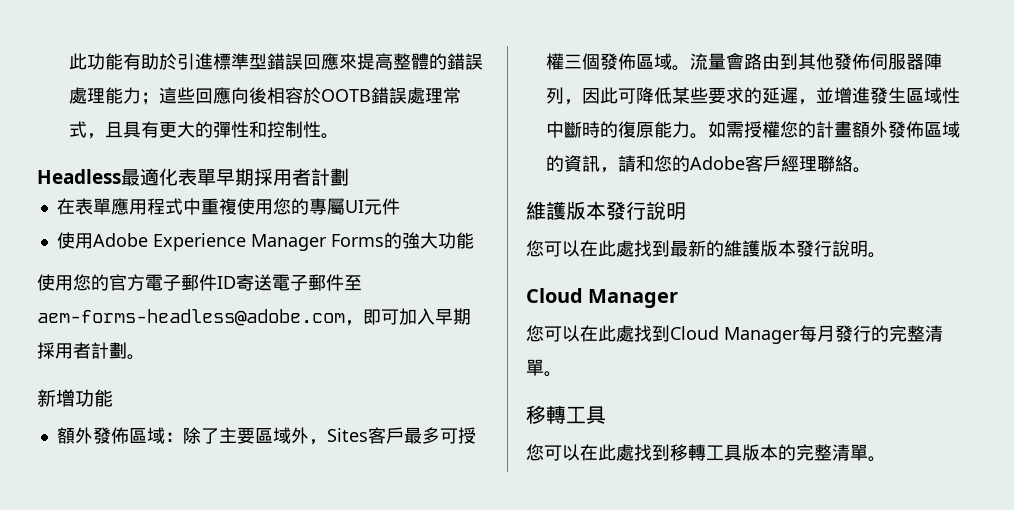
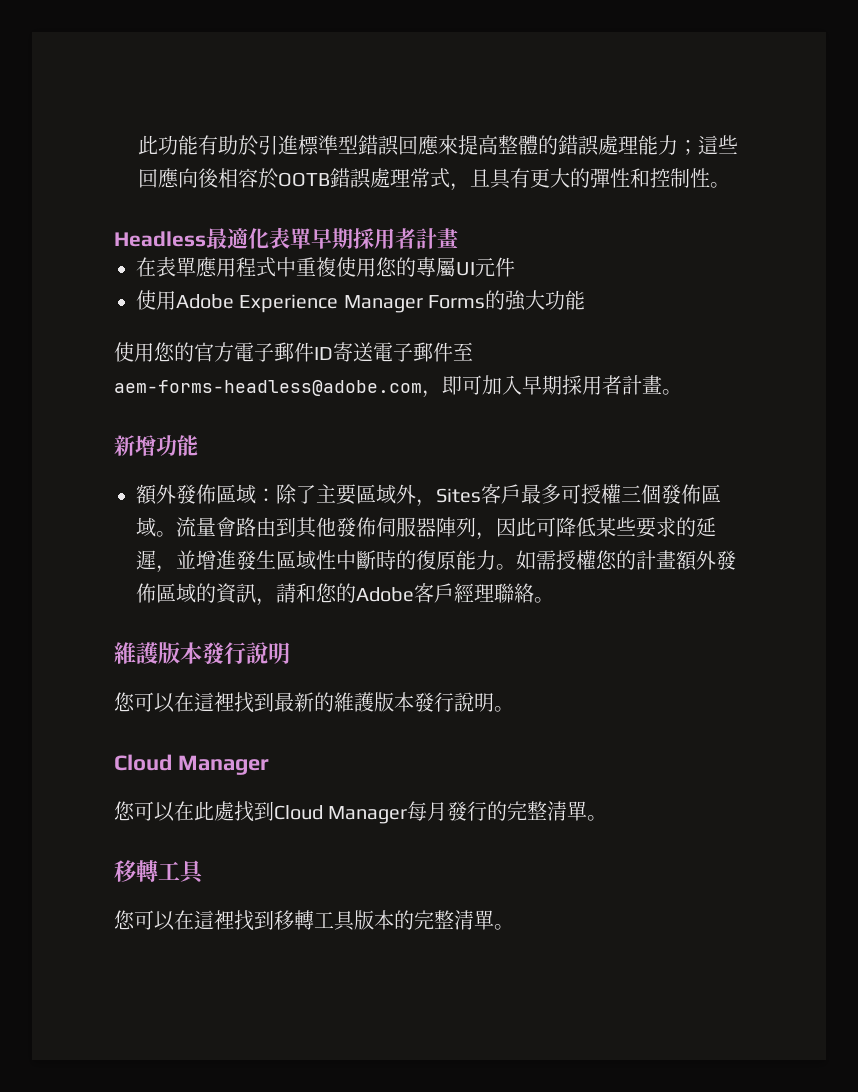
[330,168,349,186] 劃 -> [437,228,458,248] 畫
[109,342,127,359] 劃 -> [642,375,662,394] 畫
[598,240,634,257] 此處 -> [194,692,234,712] 這裡
[598,444,634,461] 此處 -> [194,910,234,930] 這裡

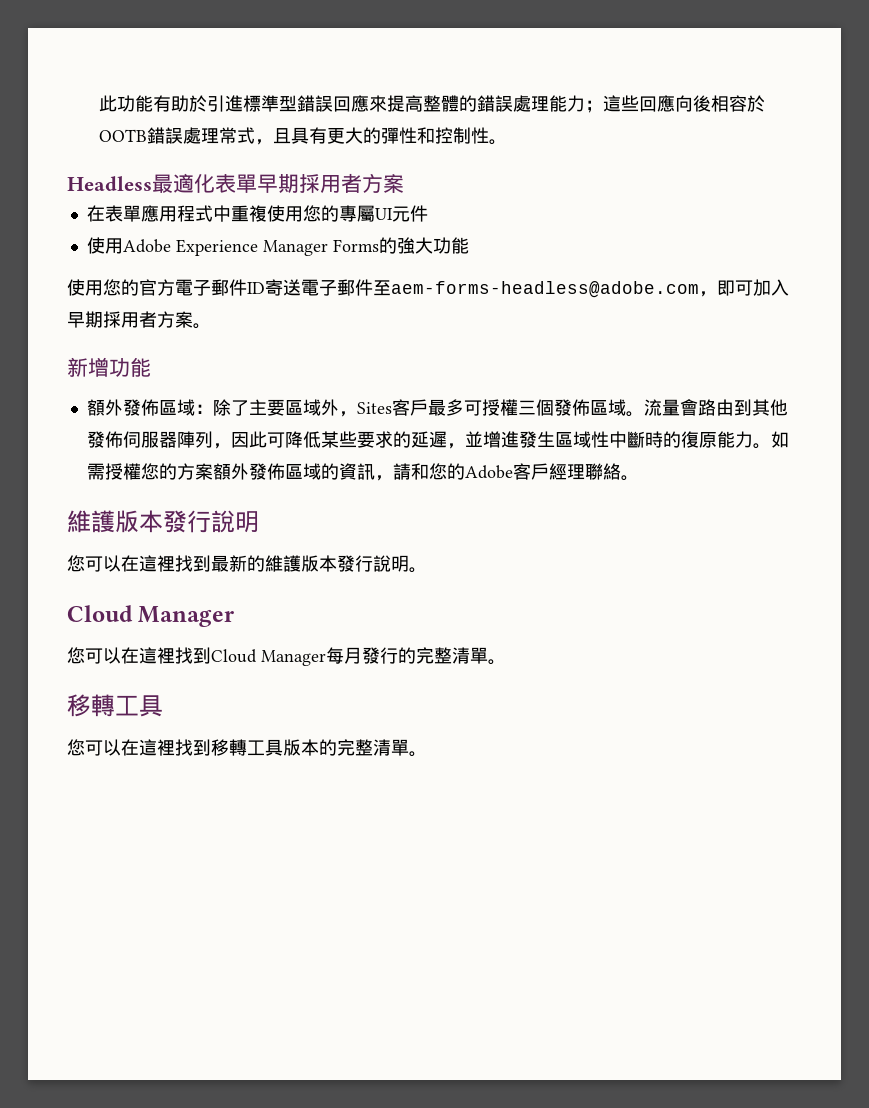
[416,228,458,249] 計畫 -> [362,173,404,193] 方案
[622,375,662,395] 計畫 -> [157,311,193,328] 方案
[636,550,676,570] 計畫 -> [176,463,213,480] 方案
[194,801,234,821] 此處 -> [139,647,175,664] 這裡

